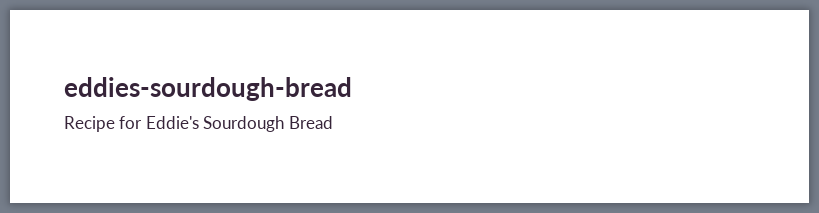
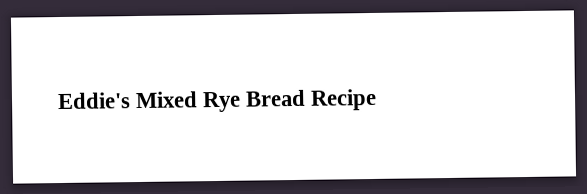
[64,77,352,101] [64,116,333,132] eddies-sourdough-bread // Recipe for Eddie's Sourdough Bread -> [57,88,378,113] Eddie's Mixed Rye Bread Recipe

